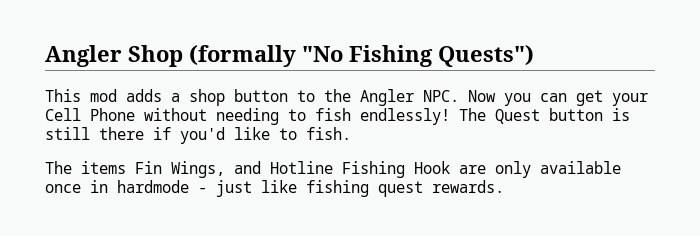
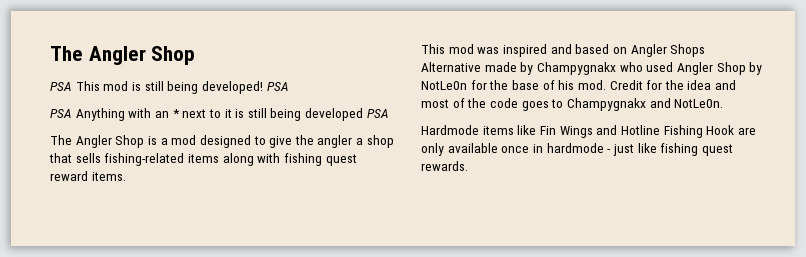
[45,45,534,67] [45,89,648,106] [45,108,630,125] [45,127,351,144] [45,161,225,178] Angler Shop (formally "No Fishing Quests") // This mod adds a shop button to the Angler NPC. Now you can get your Cell Phone without needing to fish endlessly! The Quest button is still there if you'd like to fish. // The items Fin Wings, -> [50,46,196,65] [50,81,289,94] [50,108,389,121] [50,135,394,148] [49,153,357,166] [50,171,126,181] [421,44,706,57] [421,62,763,75] [421,80,737,90] [421,98,724,111] [421,125,593,138] The Angler Shop // PSA This mod is still being developed! PSA // PSA Anything with an * next to it is still being developed PSA // The Angler Shop is a mod designed to give the angler a shop that sells fishing-related items along with fishing quest reward items. // This mod was inspired and based on Angler Shops Alternative made by Champygnakx who used Angler Shop by NotLe0n for the base of his mod. Credit for the idea and most of the code goes to Champygnakx and NotLe0n. // Hardmode items like Fin Wings

